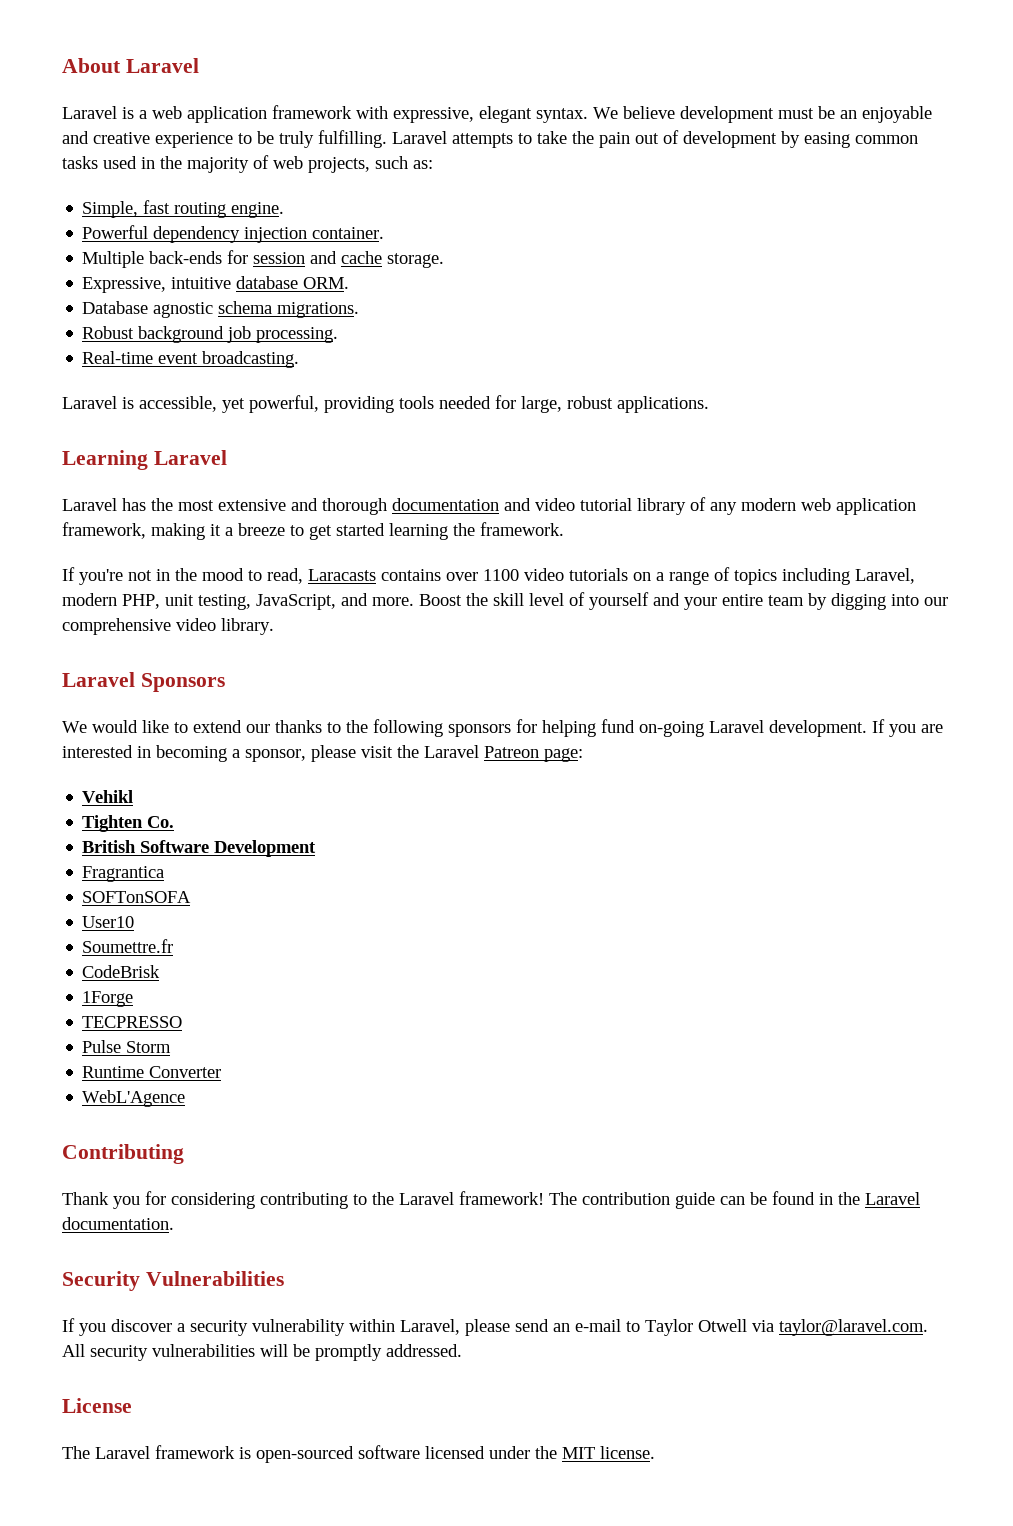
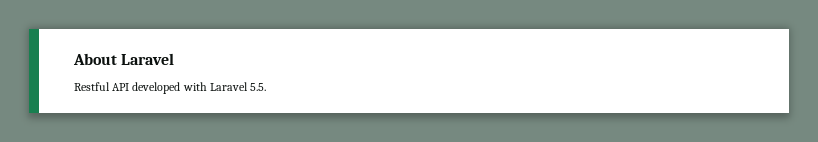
[62,105,932,123] [62,130,918,148] [62,155,433,173] [82,200,285,218] [82,225,385,243] [82,250,445,268] [82,276,350,293] [82,301,360,318] [82,326,339,343] [82,351,300,368] [62,395,709,413] [62,450,227,470] [62,497,916,515] [62,522,564,540] [62,567,915,585] [62,592,948,610] [62,618,274,635] [62,672,225,692] [62,719,943,737] [62,745,583,762] [82,790,134,803] [82,815,175,832] [82,840,317,857] [82,866,165,882] [82,891,192,903] [82,916,135,928] [82,939,174,953] [82,965,161,978] [82,991,134,1007] [82,1016,183,1028] [82,1040,172,1053] [82,1066,222,1078] [82,1090,186,1107] [62,1144,184,1164] [62,1191,920,1209] [62,1217,174,1230] [62,1271,284,1291] [62,1318,928,1336] [62,1344,462,1361] [62,1398,132,1413] [62,1445,655,1463] Laravel is a web application framework with expressive, elegant syntax. We believe development must be an enjoyable and creative experience to be truly fulfilling. Laravel attempts to take the pain out of development by easing common tasks used in the majority of web projects, such as: // Simple, fast routing engine. // Powerful dependency injection container. // Multiple back-ends for session and cache storage. // Expressive, intuitive database ORM. // Database agnostic schema migrations. // Robust background job processing. // Real-time event broadcasting. // Laravel is accessible, yet powerful, providing tools needed for large, robust applications. // Learning Laravel // Laravel has the most extensive and thorough documentation and video tutorial library of any modern web application framework, making it a breeze to get started learning the framework. // If you're not in the mood to read, Laracasts contains over 1100 video tutorials on a range of topics including Laravel, modern PHP, unit testing, JavaScript, and more. Boost the skill level of yourself and your entire team by digging into our comprehensive video library. // Laravel Sponsors // We would like to extend our thanks to the following sponsors for helping fund on-going Laravel development. If you are interested in becoming a sponsor, please visit the Laravel Patreon page: // Vehikl // Tighten Co. // British Software Development // Fragrantica // SOFTonSOFA // User10 // Soumettre.fr // CodeBrisk // 1Forge // TECPRESSO // Pulse Storm // Runtime Converter // WebL'Agence // Contributing // Thank you for considering contributing to the Laravel framework! The contribution guide can be found in the Laravel documentation. // Security Vulnerabilities // If you discover a security vulnerability within Laravel, please send an e-mail to Taylor Otwell via taylor@laravel.com. All security vulnerabilities will be promptly addressed. // License // The Laravel framework is open-sourced software licensed under the MIT license. -> [74,82,267,94] Restful API developed with Laravel 5.5.

